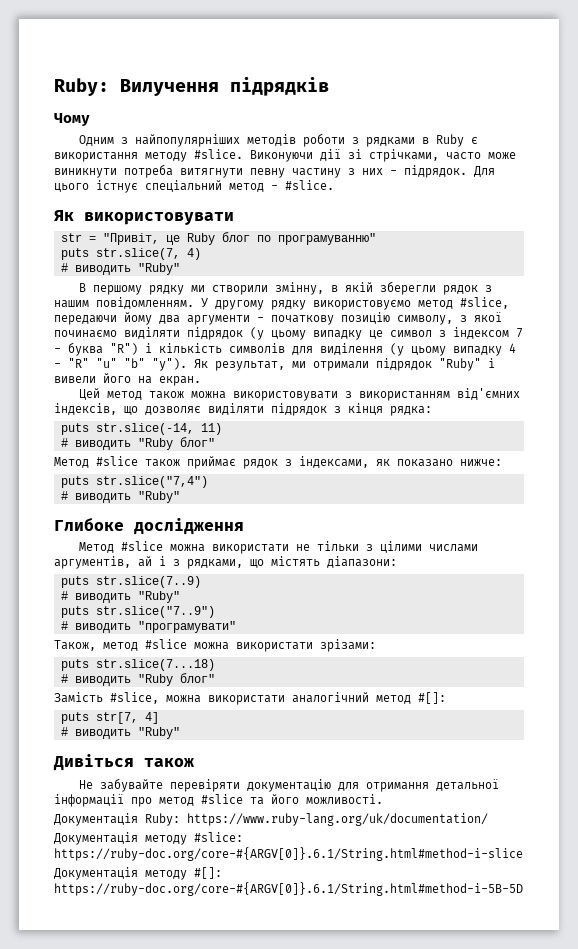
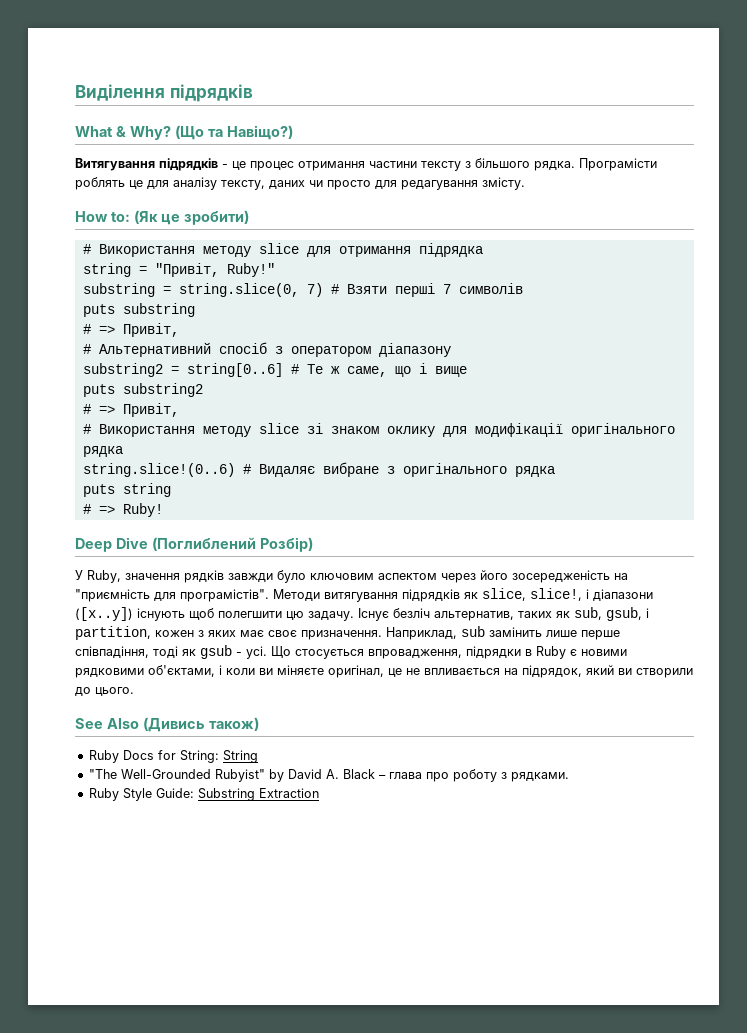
[54,78,219,96] Ruby: Вилучення -> [75,84,165,101] Виділення
[54,113,90,126] [78,133,478,147] [54,149,516,162] [54,164,495,178] [54,180,334,193] [54,210,234,225] [60,232,376,245] [60,248,201,260] [60,263,180,275] [78,281,492,295] [54,297,509,310] [54,312,502,325] [54,327,523,340] [54,342,516,356] [54,358,495,371] [54,373,201,386] [78,388,520,401] [54,403,432,416] [60,423,222,435] [60,437,215,450] [54,456,502,469] [60,476,208,488] [60,491,180,503] [54,517,244,535] [78,541,478,554] [54,556,397,569] [60,576,201,588] [60,591,180,603] [60,606,215,618] [60,621,236,633] [54,639,376,652] [60,659,215,671] [60,673,215,686] [54,692,446,705] [60,712,159,724] [60,727,180,739] [53,754,194,771] [78,778,499,792] [54,794,383,807] [54,813,488,826] [54,832,243,845] [54,847,523,861] [54,867,222,880] [54,882,523,896] Чому // Одним з найпопулярніших методів роботи з рядками в Ruby є використання методу #slice. Виконуючи дії зі стрічками, часто може виникнути потреба витягнути певну частину з них - підрядок. Для цього істнує спеціальний метод - #slice. // Як використовувати // str = "Привіт, це Ruby блог по програмуванню" // puts str.slice(7, 4) // # виводить "Ruby" // В першому рядку ми створили змінну, в якій зберегли рядок з нашим повідомленням. У другому рядку використовуємо метод #slice, передаючи йому два аргументи - початкову позицію символу, з якої починаємо виділяти підрядок (у цьому випадку це символ з індексом 7 - буква "R") і кількість символів для виділення (у цьому випадку 4 - "R" "u" "b" "y"). Як результат, ми отримали підрядок "Ruby" і вивели його на екран. // Цей метод також можна використовувати з використанням від'ємних індексів, що дозволяє виділяти підрядок з кінця рядка: // puts str.slice(-14, 11) // # виводить "Ruby блог" // Метод #slice також приймає рядок з індексами, як показано нижче: // puts str.slice("7,4") // # виводить "Ruby" // Глибоке дослідження // Метод #slice можна використати не тільки з цілими числами аргументів, ай і з рядками, що містять діапазони: // puts str.slice(7..9) // # виводить "Ruby" // puts str.slice("7..9") // # виводить "програмувати" // Також, метод #slice можна використати зрізами: // puts str.slice(7...18) // # виводить "Ruby блог" // Замість #slice, можна використати аналогічний метод #[]: // puts str[7, 4] // # виводить "Ruby" // Дивіться також // Не забувайте перевіряти документацію для отримання детальної інформації про метод #slice та його можливості. // Документація Ruby: https://www.ruby-lang.org/uk/documentation/ // Документація методу #slice: https://ruby-doc.org/core-#{ARGV[0]}.6.1/String.html#method-i-slice // Документація методу #[]: https://ruby-doc.org/core-#{ARGV[0]}.6.1/String.html#method-i-5B-5D -> [75,125,293,140] [75,158,657,171] [75,177,525,190] [75,210,249,225] [82,243,483,257] [82,263,275,277] [82,283,523,297] [82,303,195,317] [82,323,179,337] [82,342,451,357] [82,363,467,377] [82,383,203,397] [82,403,179,417] [82,423,675,437] [82,446,123,457] [82,462,555,477] [82,483,171,497] [82,503,163,517] [75,537,313,552] [75,570,628,583] [75,588,653,602] [75,607,649,621] [75,626,620,640] [75,645,627,659] [75,665,693,678] [75,687,134,696] [75,717,259,732] [88,750,258,763] [88,769,569,782] [88,788,319,801] What & Why? (Що та Навіщо?) // Витягування підрядків - це процес отримання частини тексту з більшого рядка. Програмісти роблять це для аналізу тексту, даних чи просто для редагування змісту. // How to: (Як це зробити) // # Використання методу slice для отримання підрядка // string = "Привіт, Ruby!" // substring = string.slice(0, 7) # Взяти перші 7 символів // puts substring // # => Привіт, // # Альтернативний спосіб з оператором діапазону // substring2 = string[0..6] # Те ж саме, що і вище // puts substring2 // # => Привіт, // # Використання методу slice зі знаком оклику для модифікації оригінального рядка // string.slice!(0..6) # Видаляє вибране з оригінального рядка // puts string // # => Ruby! // Deep Dive (Поглиблений Розбір) // У Ruby, значення рядків завжди було ключовим аспектом через його зосередженість на "приємність для програмістів". Методи витягування підрядків як slice, slice!, і діапазони ([x..y]) існують щоб полегшити цю задачу. Існує безліч альтернатив, таких як sub, gsub, і partition, кожен з яких має своє призначення. Наприклад, sub замінить лише перше співпадіння, тоді як gsub - усі. Що стосується впровадження, підрядки в Ruby є новими рядковими об'єктами, і коли ви міняєте оригінал, це не впливається на підрядок, який ви створили до цього. // See Also (Дивись також) // Ruby Docs for String: String // "The Well-Grounded Rubyist" by David A. Black – глава про роботу з рядками. // Ruby Style Guide: Substring Extraction

